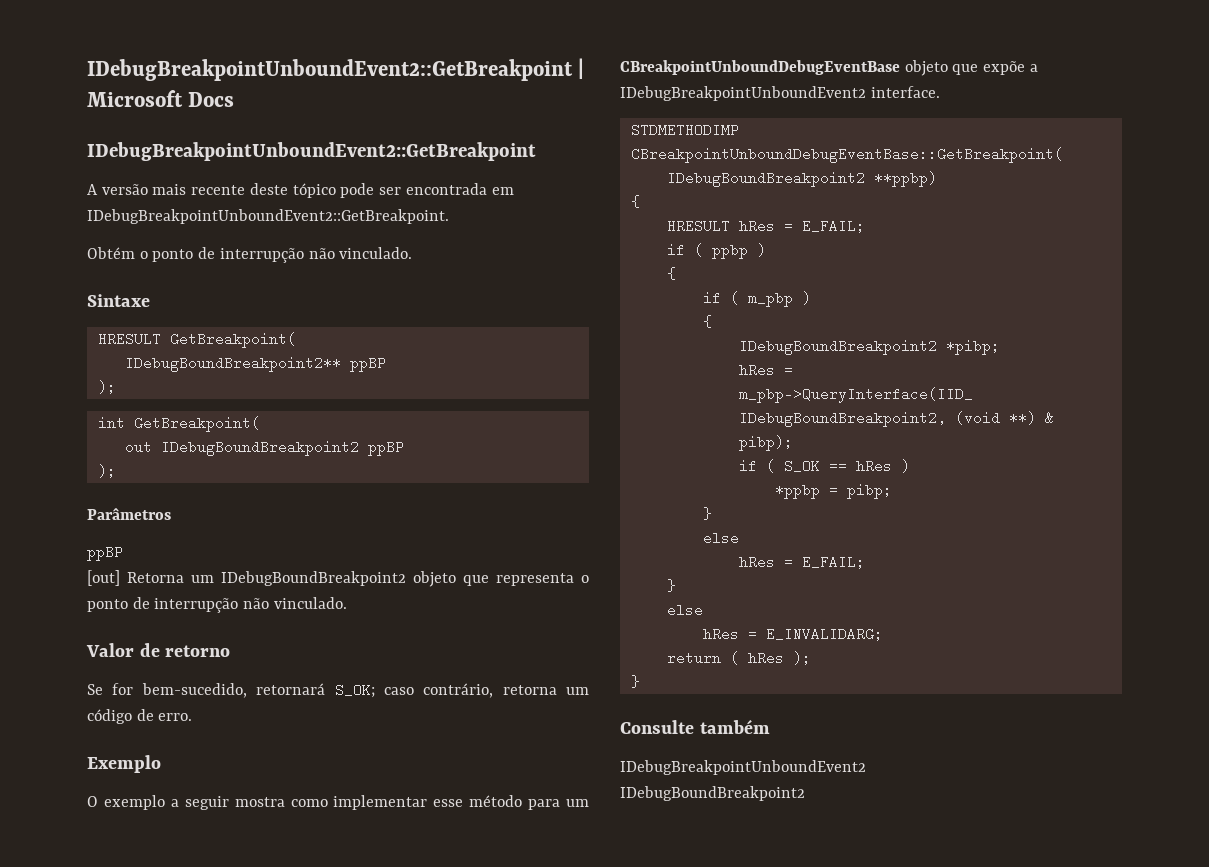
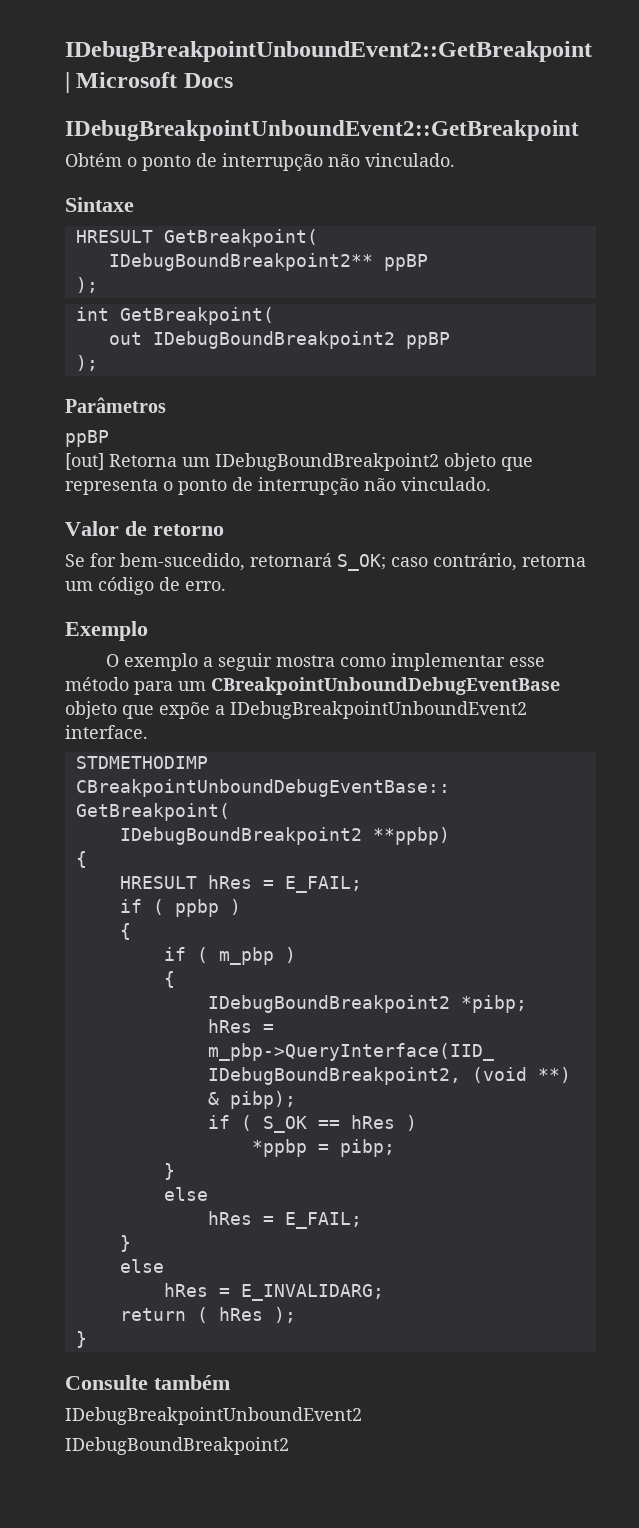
[87,183,514,198] [87,209,449,224] // A versão mais recente deste tópico pode ser encontrada em IDebugBreakpointUnboundEvent2::GetBreakpoint. -> (579, 130) none

